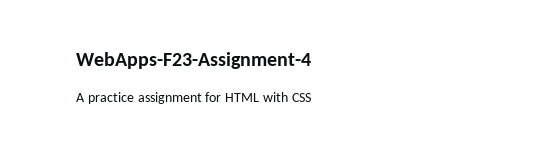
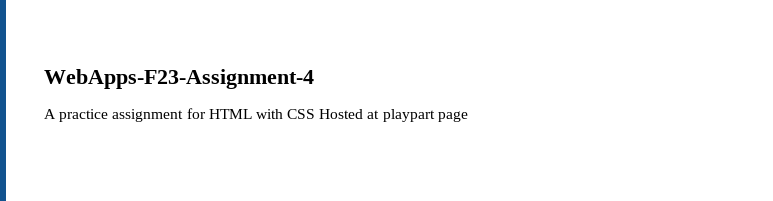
(311, 97) none -> [319,109,468,122] Hosted at playpart page

